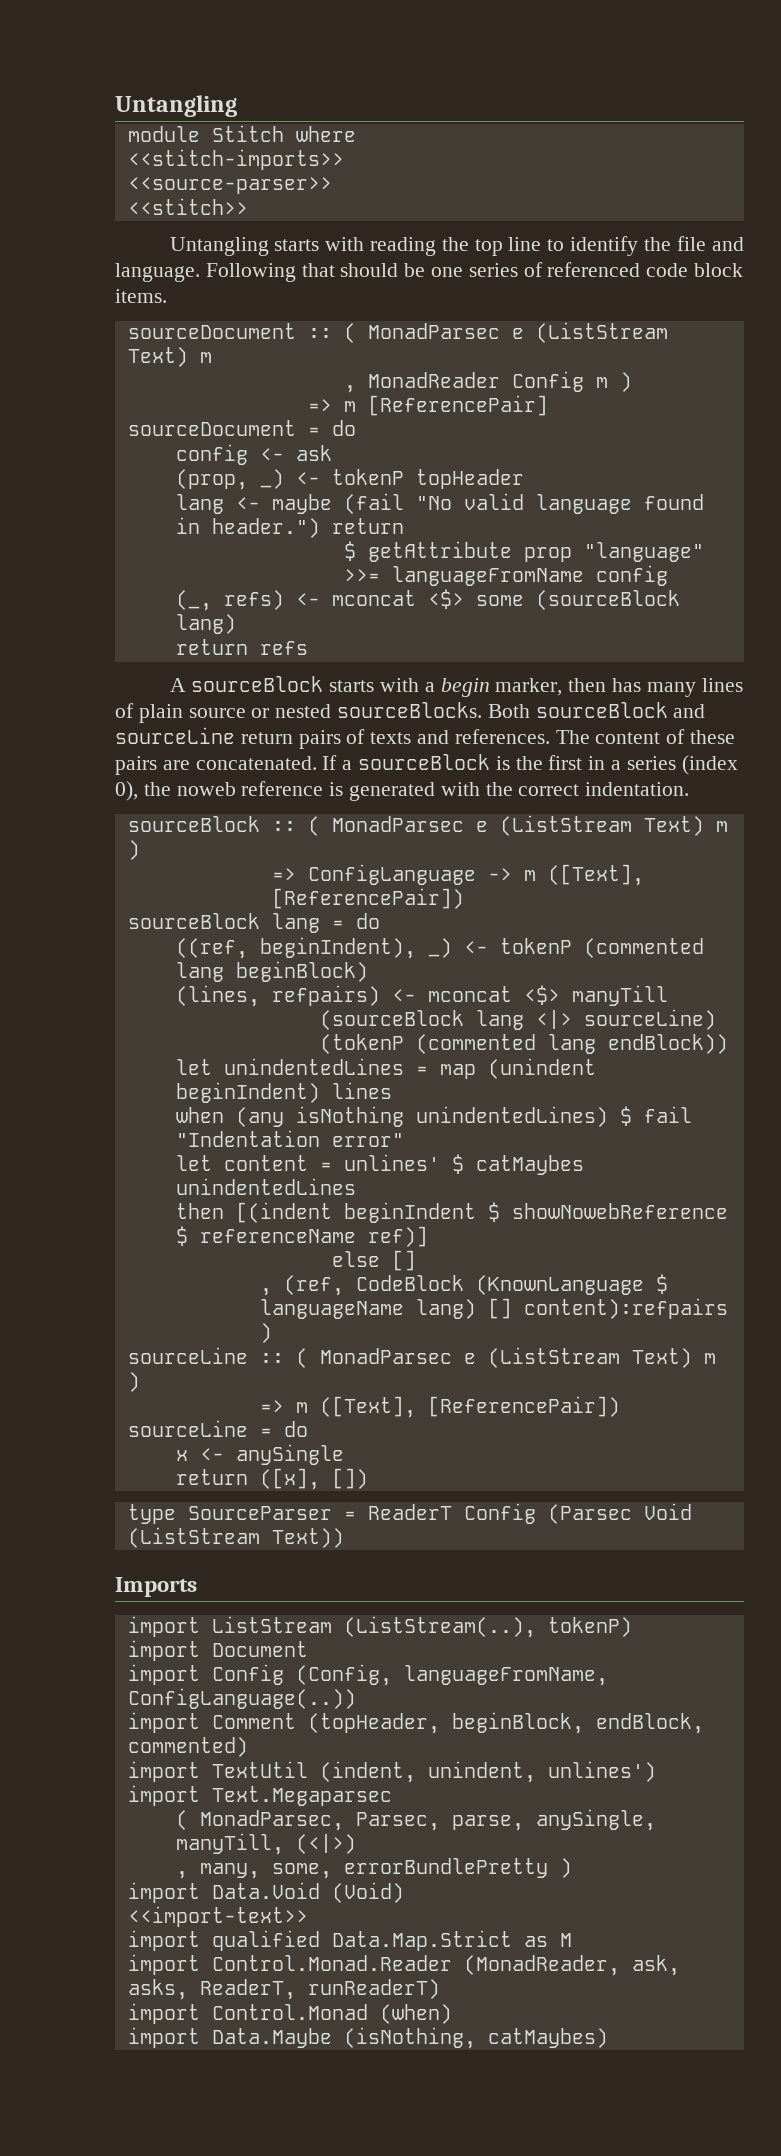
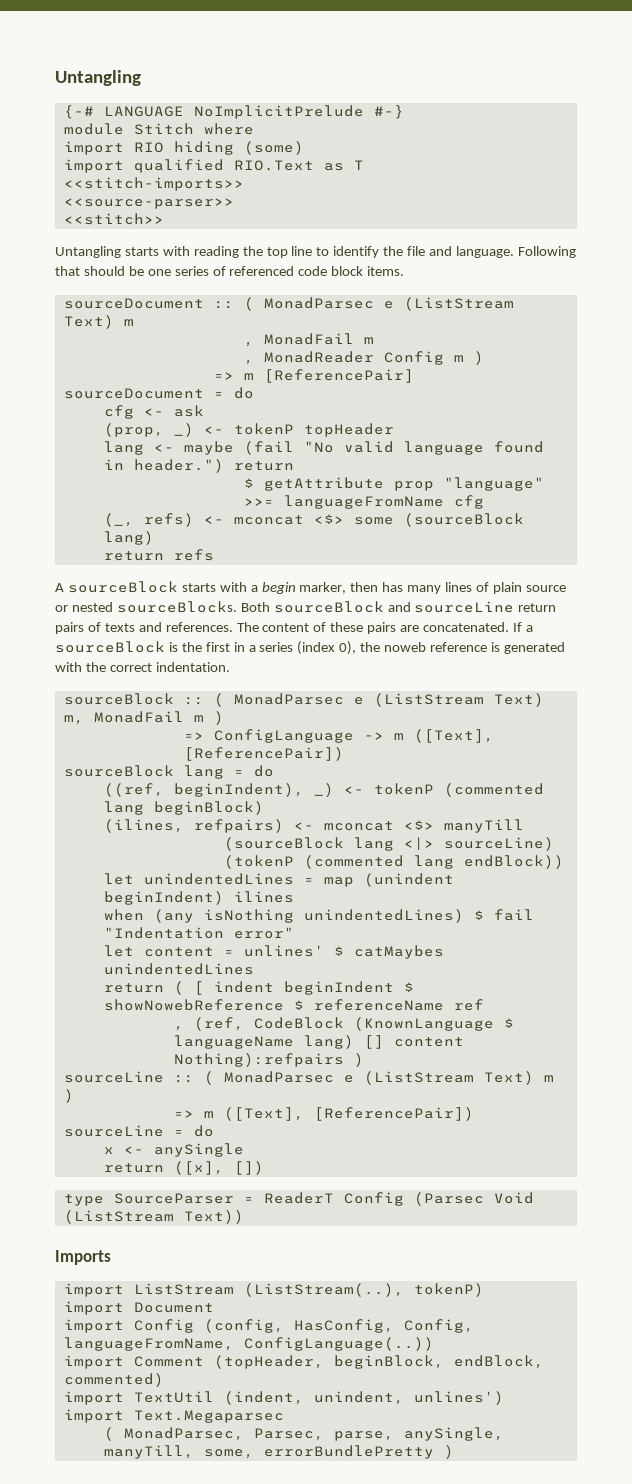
[115,95,237,117] Untangling -> [55,70,141,86] [63,105,404,119] Untangling // {-# LANGUAGE NoImplicitPrelude #-}
(356, 134) none -> [63,141,304,155] [63,159,364,173] // import RIO hiding (some) // import qualified RIO.Text as T
(212, 357) none -> [243,333,374,347] // , MonadFail m
[175,444,248,465] config -> [103,405,134,419] cfg
[595,565,668,586] config -> [453,495,484,509] cfg
(704, 826) none -> [63,711,184,725] m, MonadFail
[175,985,260,1007] (lines, -> [103,819,184,833] (ilines,
[331,1082,392,1099] lines -> [233,891,294,903] ilines
[175,1202,332,1223] then [(indent -> [103,981,274,995] return ( [ indent
[367,1226,428,1247] [331,1250,416,1271] ref)] // else [] -> [453,999,484,1011] ref
[523,1298,728,1319] content):refpairs -> [393,1037,464,1047] [173,1053,344,1067] content Nothing):refpairs
[295,1664,392,1686] (Config, -> [203,1319,474,1333] (config, HasConfig, Config,
[295,1834,356,1854] [175,1863,260,1879] (<|>) // , many, -> (194, 1452) none
[127,1882,404,1903] [127,1906,308,1927] [127,1930,572,1951] [127,1954,680,1976] [127,1979,440,2000] [127,2003,452,2024] [127,2027,608,2049] // import Data.Void (Void) // <<import-text>> // import qualified Data.Map.Strict as M // import Control.Monad.Reader (MonadReader, ask, asks, ReaderT, runReaderT) // import Control.Monad (when) // import Data.Maybe (isNothing, catMaybes) -> (454, 1452) none

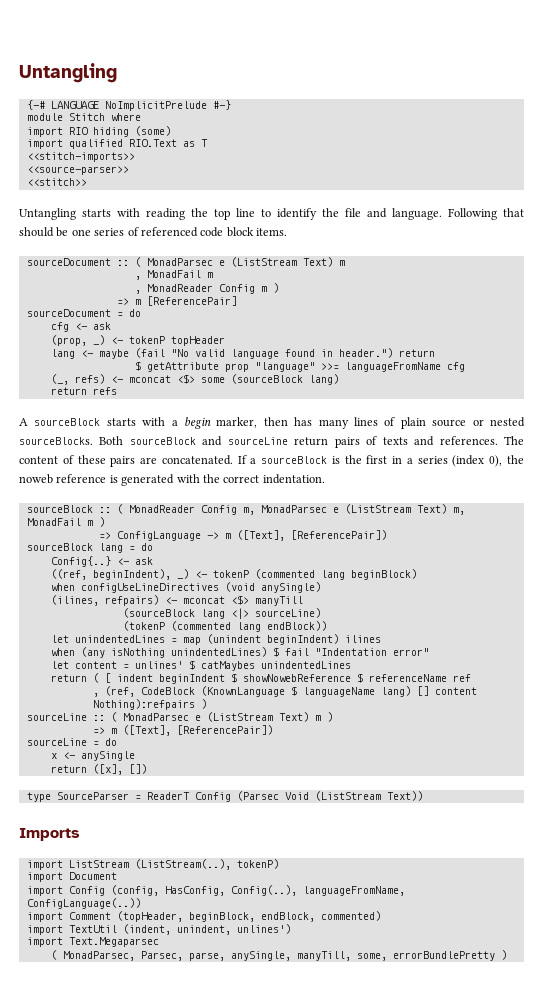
(224, 700) none -> [128,505,255,515] MonadReader Config m,
(274, 771) none -> [50,556,153,567] // Config{..} <- ask
(264, 808) none -> [50,582,321,593] // when configUseLineDirectives (void anySingle)
[403,1319,474,1333] Config, -> [230,885,297,896] Config(..),

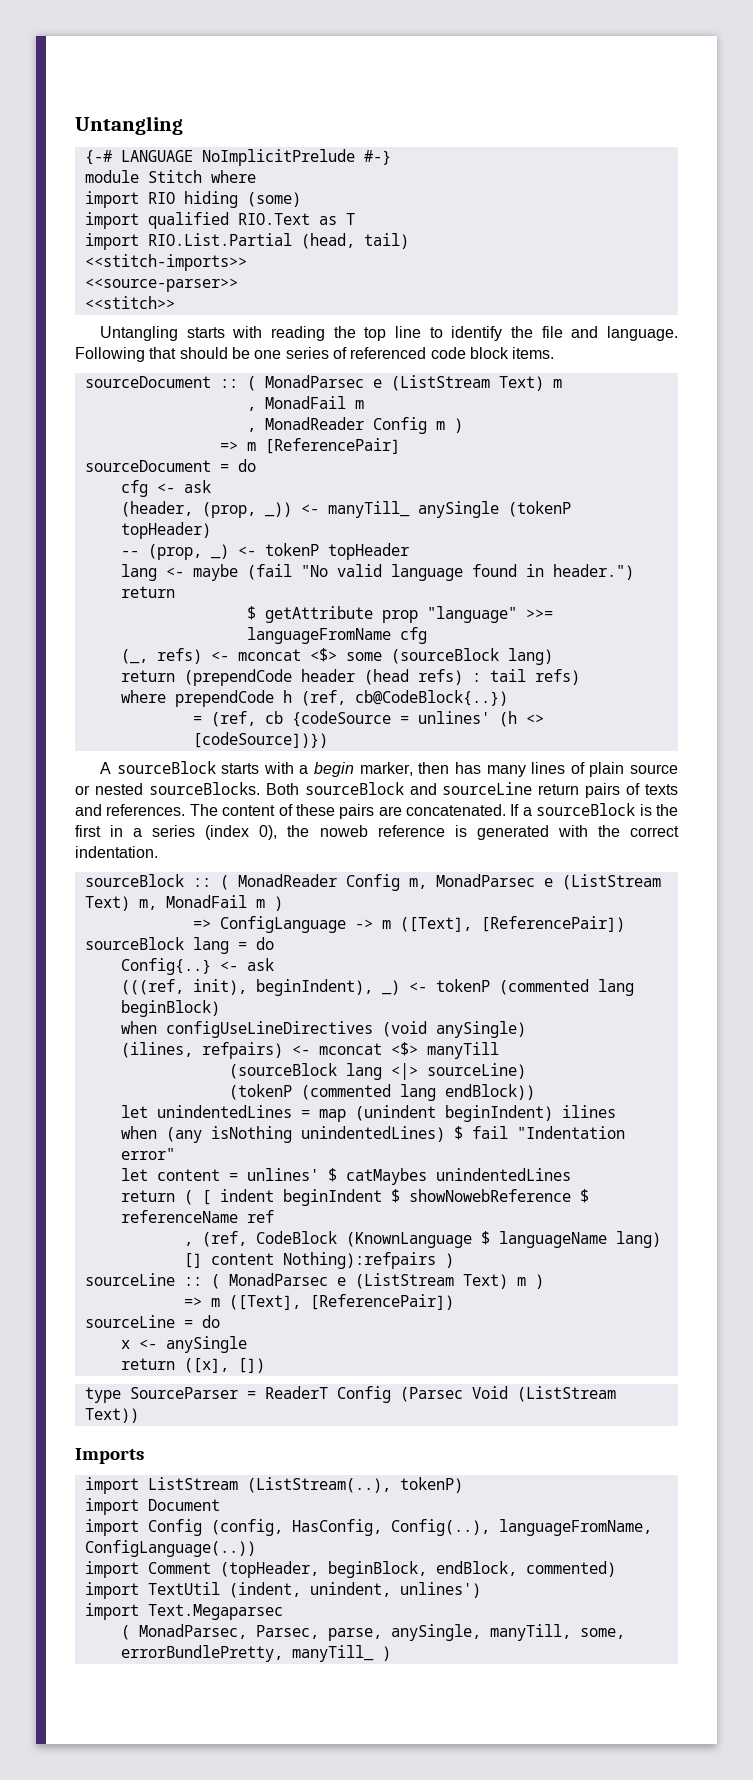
(208, 143) none -> [84,233,409,250] // import RIO.List.Partial (head, tail)
(111, 326) none -> [120,501,571,518] [120,522,211,539] [120,551,139,556] (header, (prop, _)) <- manyTill_ anySingle (tokenP topHeader) // --
[92,387,117,395] refs -> [183,669,580,686] [120,690,508,707] [192,711,544,727] [192,732,328,748] (prependCode header (head refs) : tail refs) // where prependCode h (ref, cb@CodeBlock{..}) // = (ref, cb {codeSource = unlines' (h <> [codeSource])})
[50,569,87,580] ((ref, -> [120,979,247,995] (((ref, init),
[392,951,495,961] errorBundlePretty -> [120,1645,374,1662] errorBundlePretty, manyTill_

